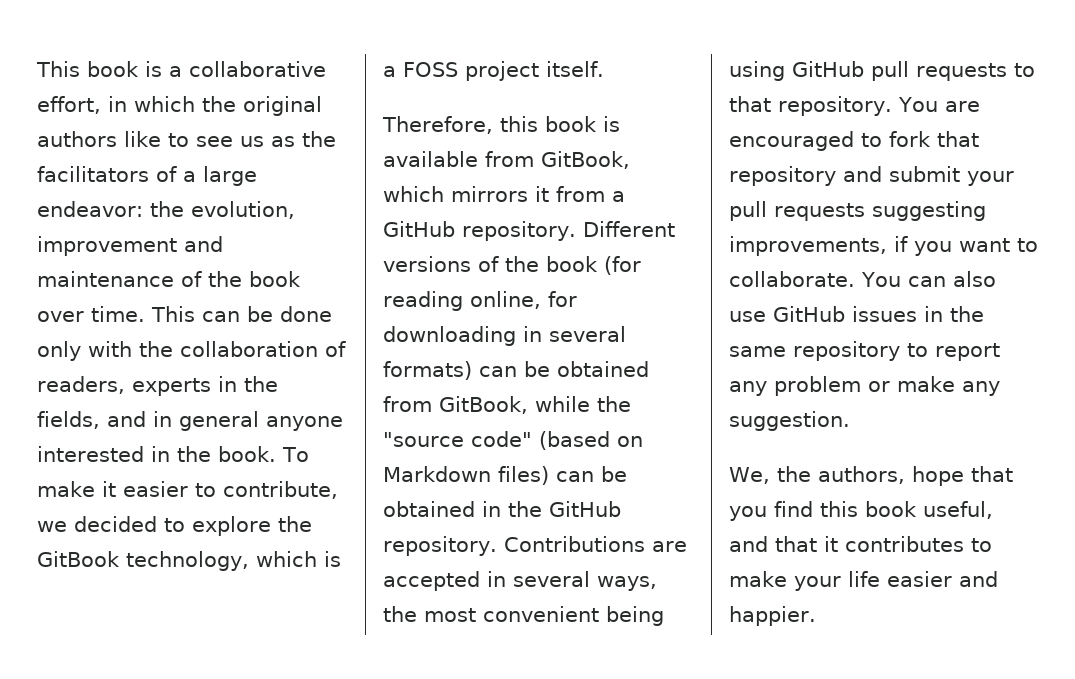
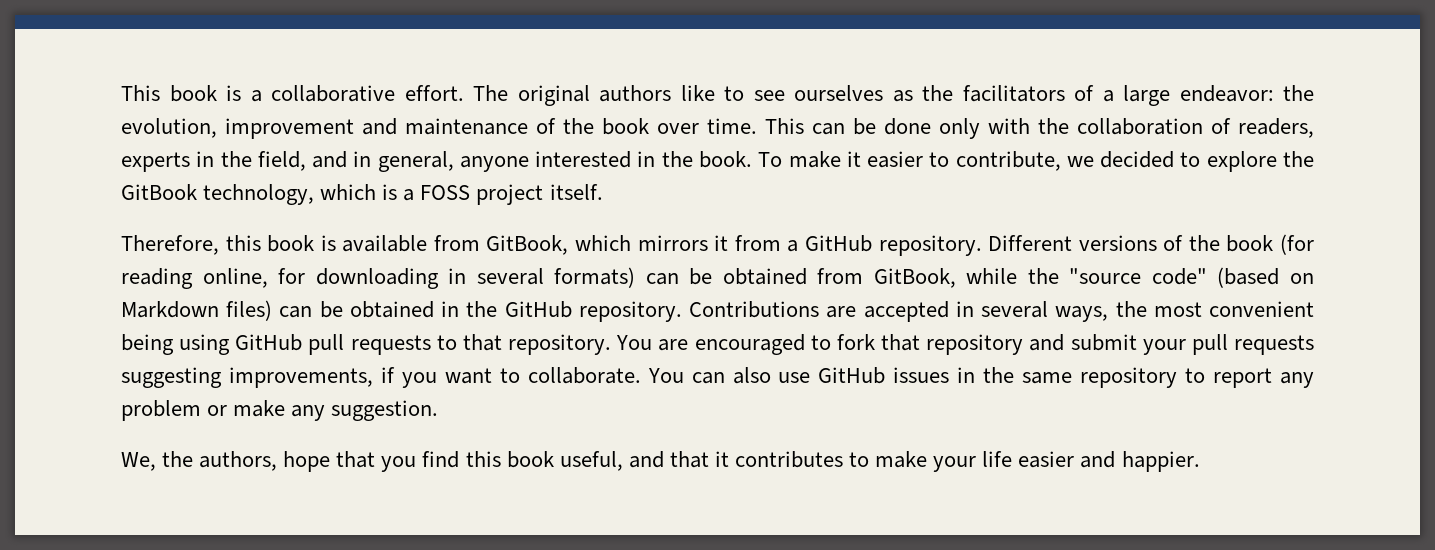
[37,96,236,114] effort, in which the -> [404,85,508,101] effort. The
[239,136,264,147] us -> [794,85,883,101] ourselves
[37,411,100,429] fields, -> [257,151,306,171] field,
[179,411,259,431] general -> [377,151,454,172] general,

